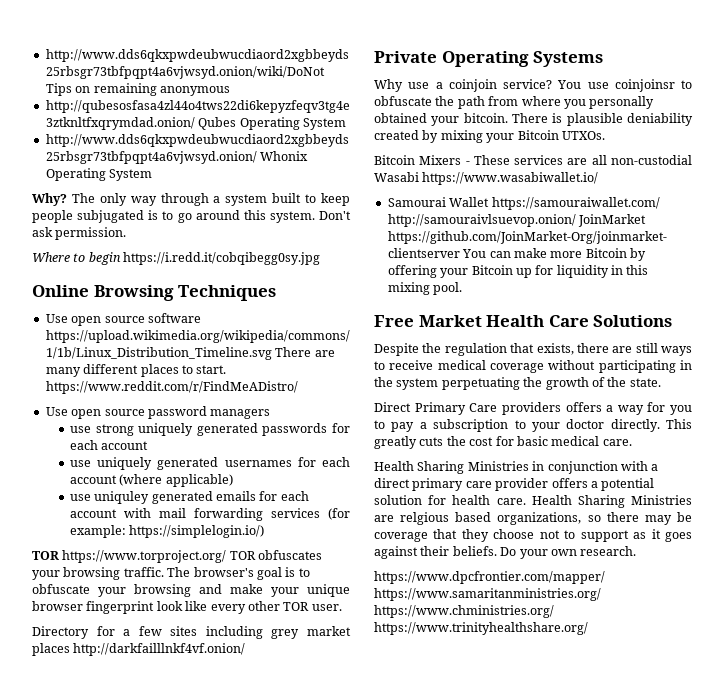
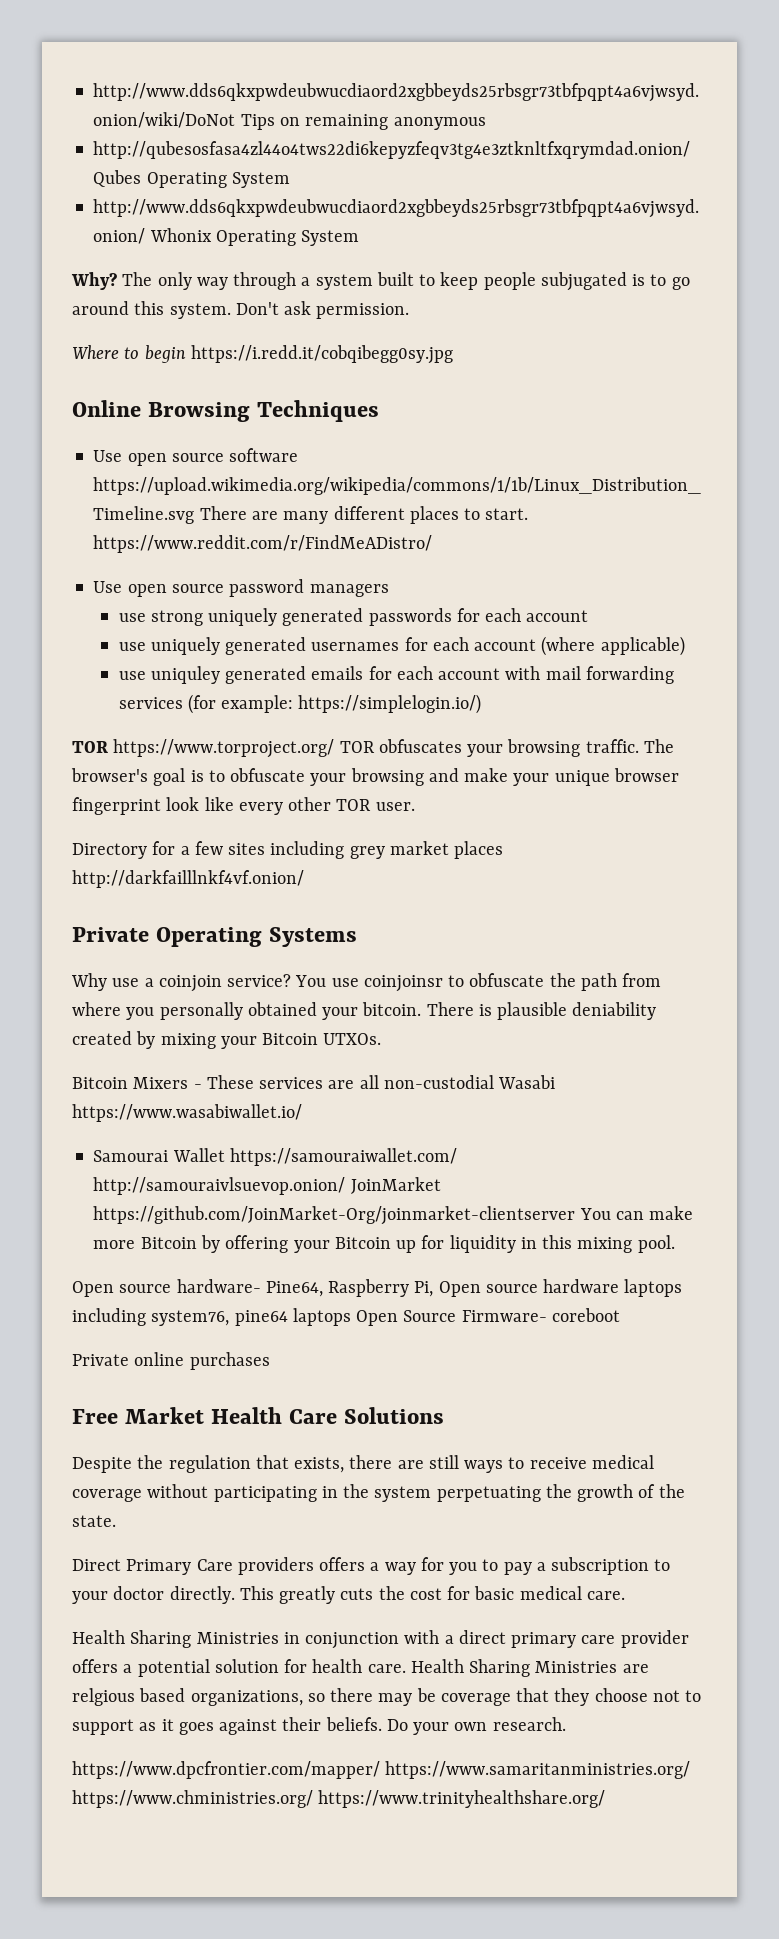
(463, 288) none -> [72,1279,683,1297] [72,1308,620,1326] [72,1352,270,1370] // Open source hardware- Pine64, Raspberry Pi, Open source hardware laptops including system76, pine64 laptops Open Source Firmware- coreboot // Private online purchases

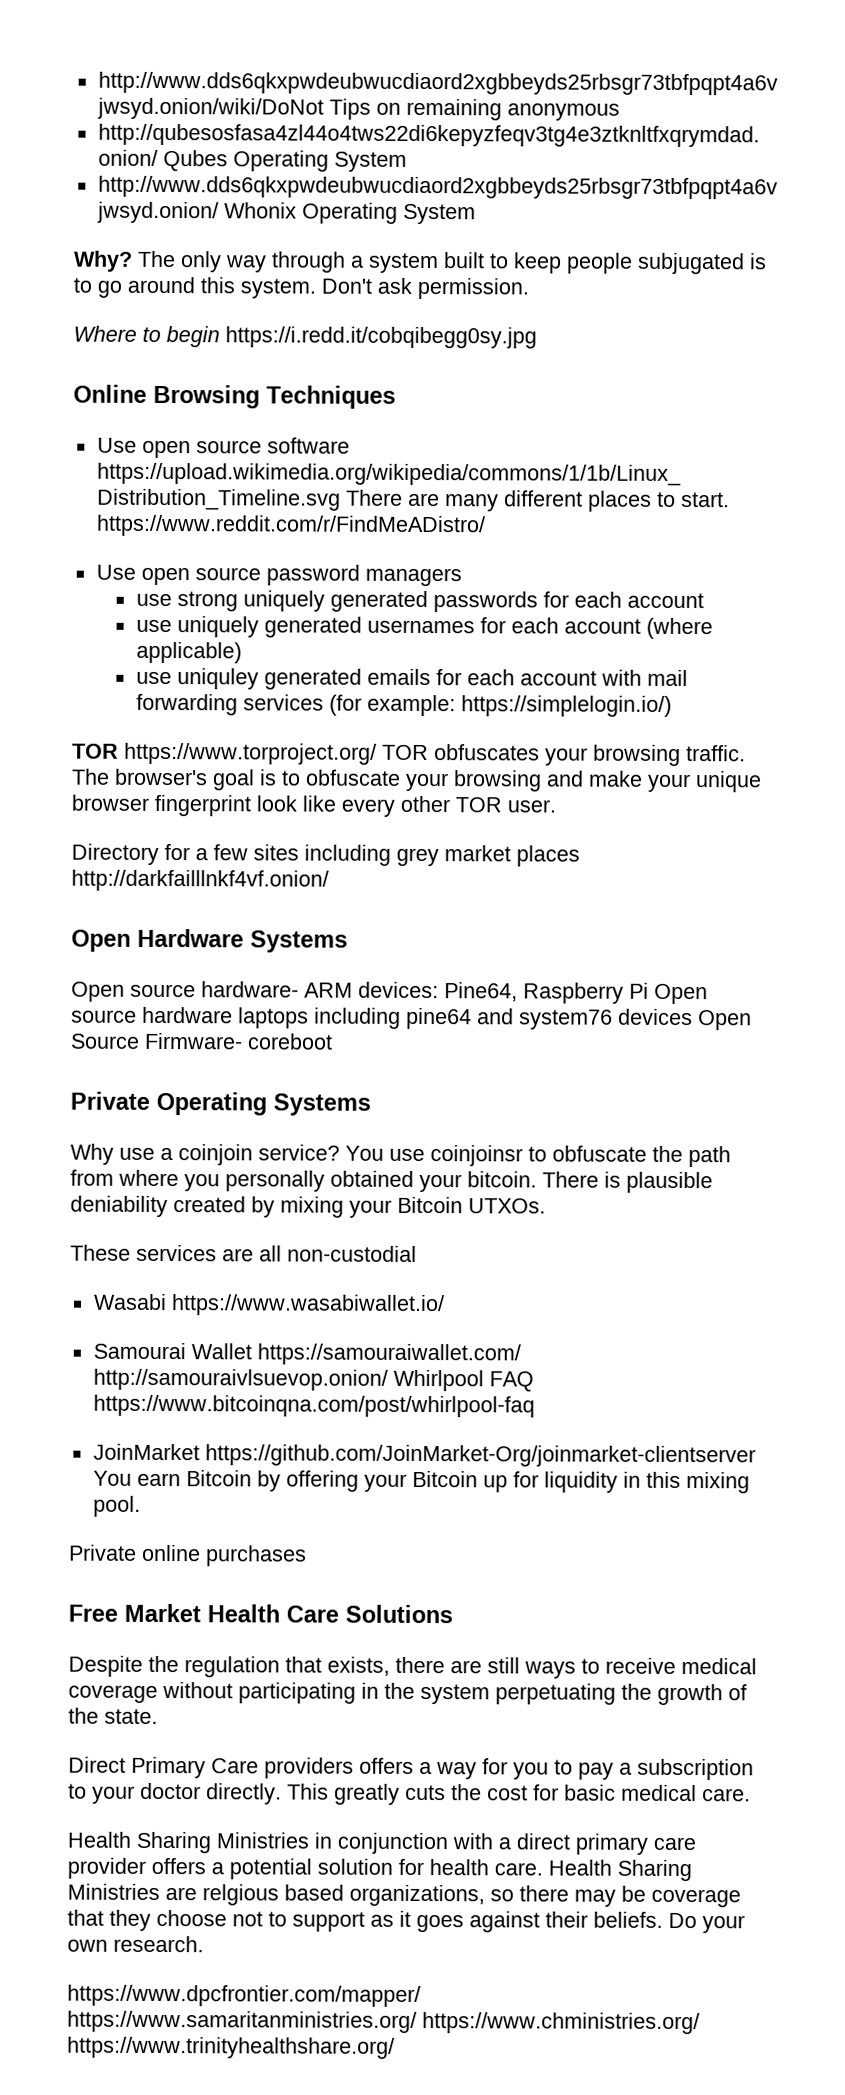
(304, 879) none -> [71,928,348,953] [71,981,708,1005] [71,1006,752,1031] [70,1032,333,1050] // Open Hardware Systems // Open source hardware- ARM devices: Pine64, Raspberry Pi Open source hardware laptops including pine64 and system76 devices Open Source Firmware- coreboot
[72,1077,202,1089] Bitcoin Mixers - -> (546, 1206) none
(494, 1082) none -> (417, 1253) //
[350,1177,441,1194] [93,1206,694,1225] [93,1240,136,1249] JoinMarket https://github.com/JoinMarket-Org/joinmarket-clientserver You can make more -> [392,1369,534,1392] [92,1394,535,1418] [92,1443,756,1468] [92,1470,181,1487] Whirlpool FAQ https://www.bitcoinqna.com/post/whirlpool-faq // JoinMarket https://github.com/JoinMarket-Org/joinmarket-clientserver You earn
[72,1279,683,1297] [72,1308,620,1326] // Open source hardware- Pine64, Raspberry Pi, Open source hardware laptops including system76, pine64 laptops Open Source Firmware- coreboot -> (141, 1506) none

